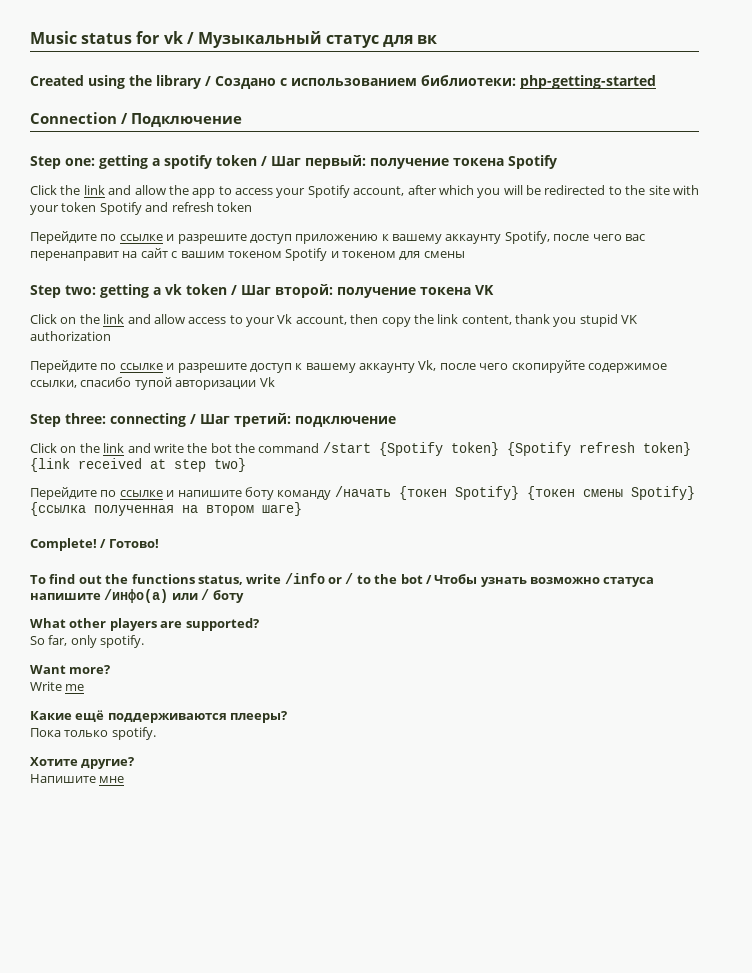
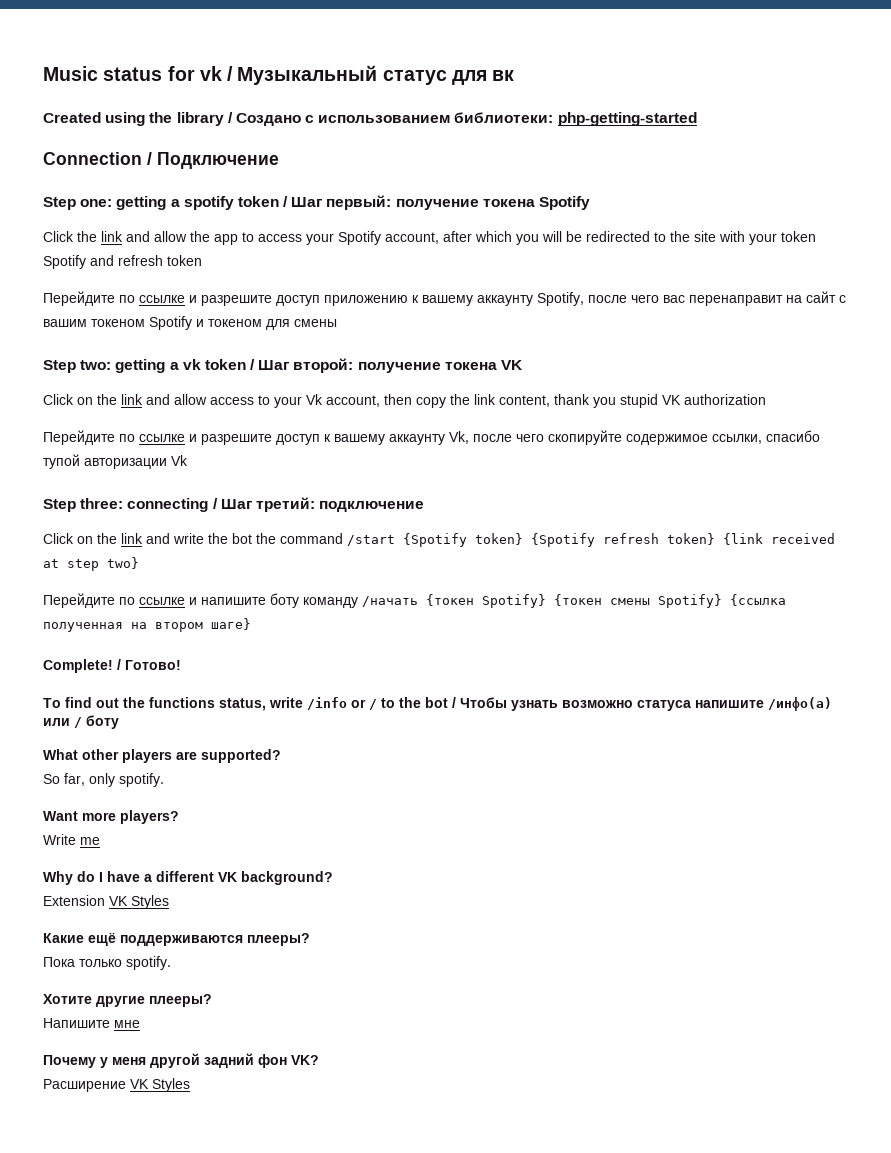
[69,665,111,674] more? -> [82,810,179,824] more players?
(85, 687) none -> [43,871,333,885] [43,895,169,909] // Why do I have a different VK background? // Extension VK Styles
[81,757,135,769] другие? -> [96,994,212,1007] другие плееры?
(125, 779) none -> [43,1053,319,1068] [43,1078,190,1092] // Почему у меня другой задний фон VK? // Расширение VK Styles

